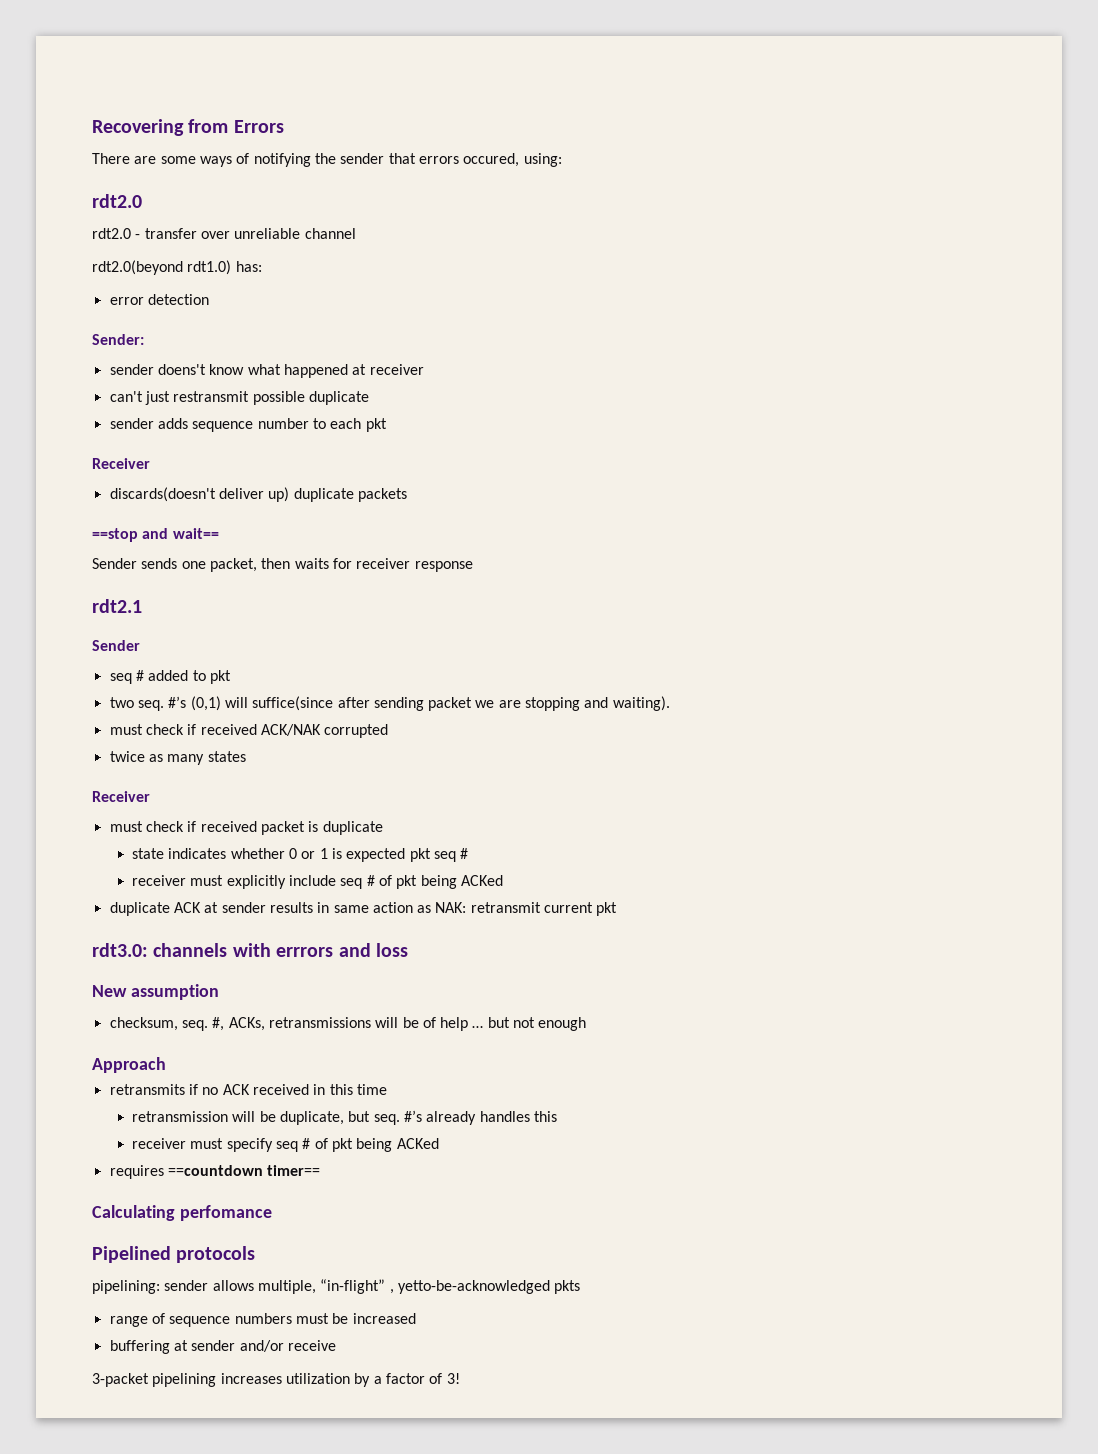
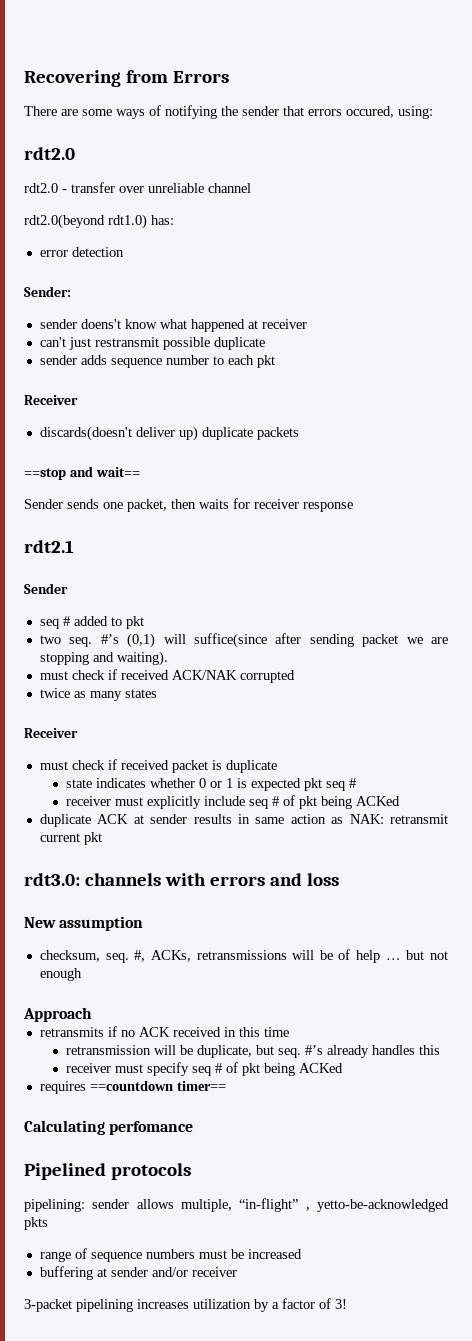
[276,947,334,957] errrors -> [209,876,265,886] errors
[287,1340,336,1351] receive -> [191,1267,237,1277] receiver

